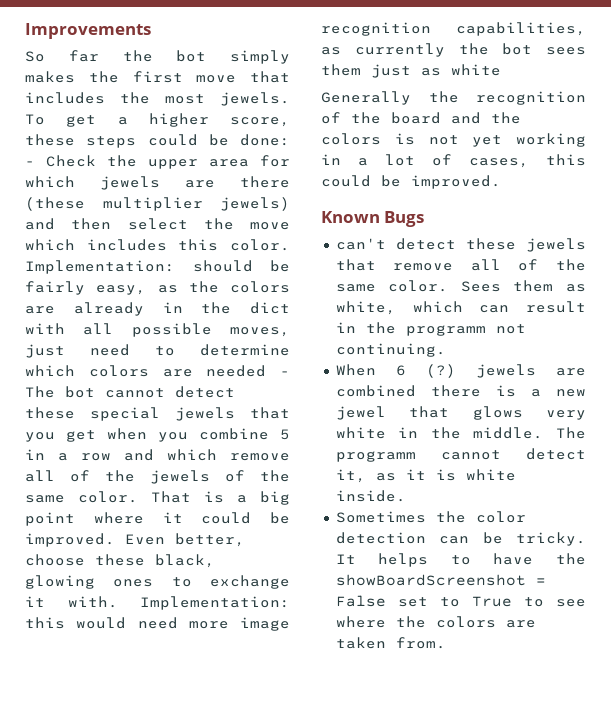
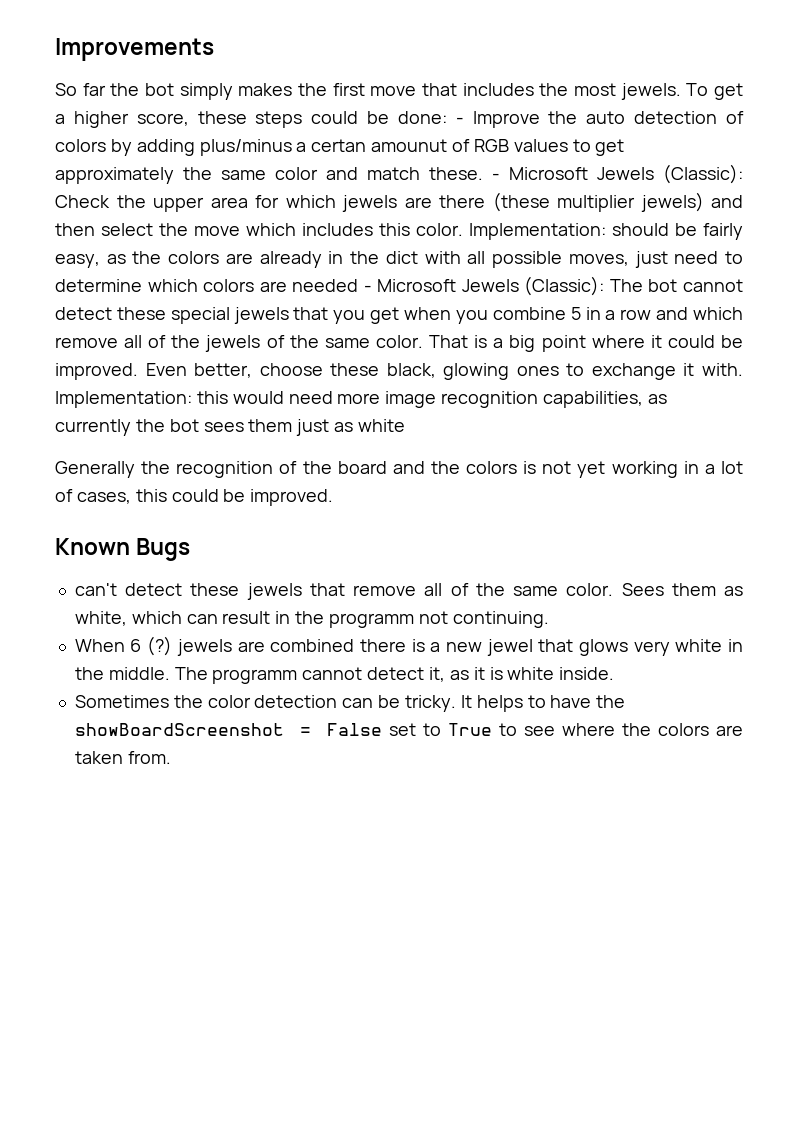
(35, 163) none -> [472,111,744,128] [55,139,625,156] [55,164,743,184] Improve the auto detection of colors by adding plus/minus a certan amounut of RGB values to get approximately the same color and match these. - Microsoft Jewels (Classic):
(290, 373) none -> [377,276,605,296] Microsoft Jewels (Classic):

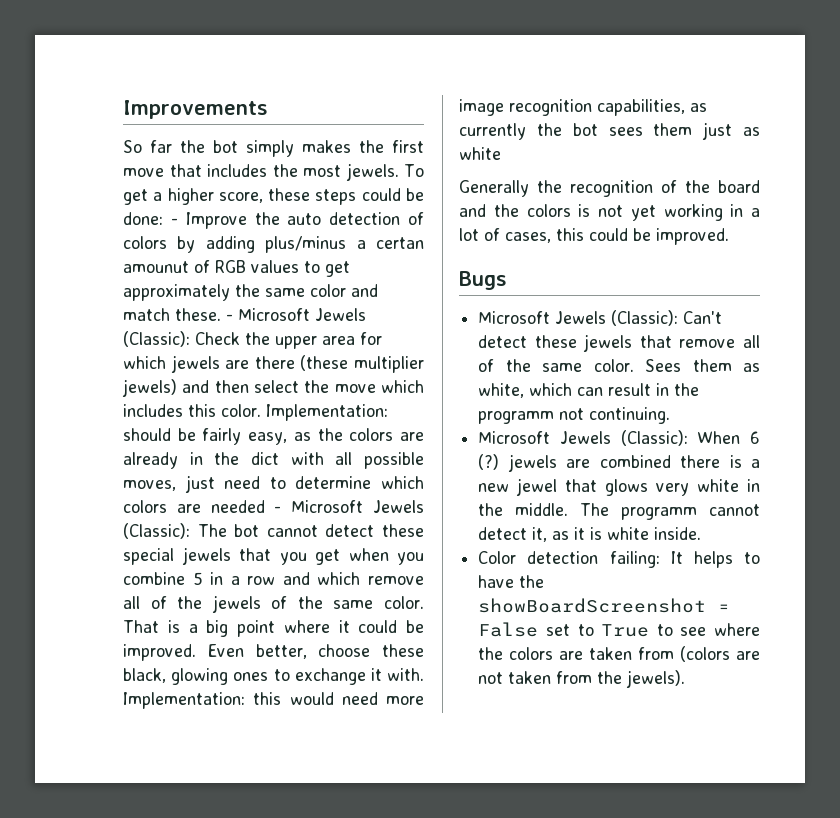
[55,538,130,555] Known -> (729, 236) none
[74,583,117,596] can't -> [478,310,723,326] Microsoft Jewels (Classic): Can't
(549, 619) none -> [478,430,688,446] Microsoft Jewels (Classic):
[74,695,456,712] Sometimes the color detection can be tricky. -> [478,551,660,568] Color detection failing:
[127,751,171,764] from. -> [638,646,760,662] [478,670,686,688] from (colors are not taken from the jewels).

